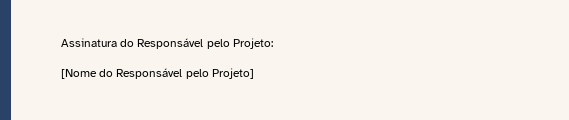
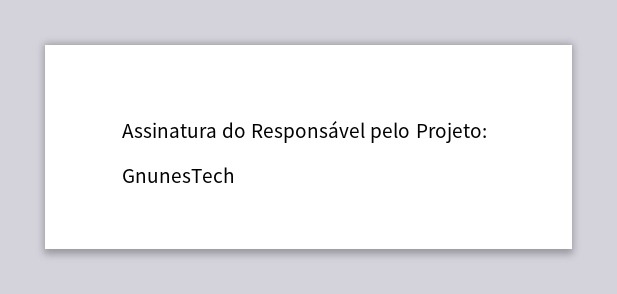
[61,68,254,79] [Nome do Responsável pelo Projeto] -> [122,167,235,183] GnunesTech

